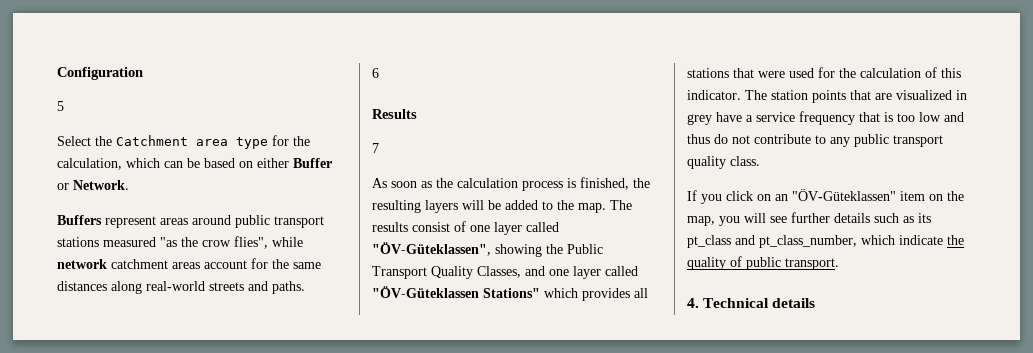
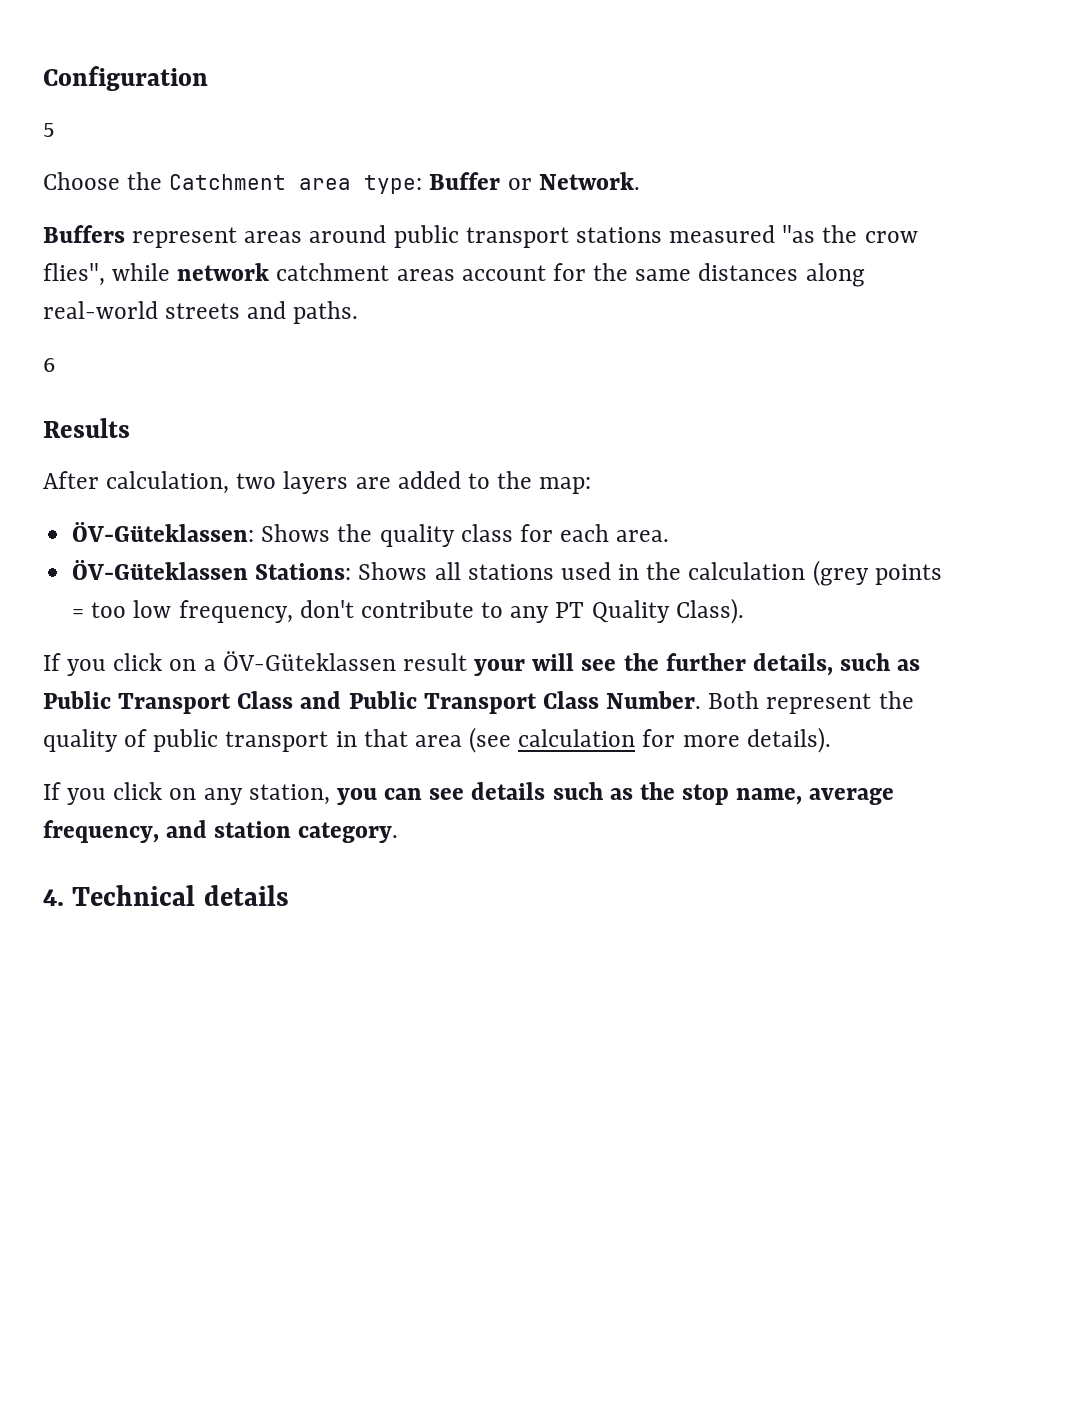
[57,136,91,146] Select -> [43,172,120,190] Choose
[236,135,310,149] [57,158,289,170] type for the calculation, which can be based on either -> [364,175,423,194] type:
[372,143,379,153] [372,177,650,191] [372,200,632,213] [372,221,559,235] [372,242,603,257] [372,266,638,279] [372,286,648,301] [687,67,961,78] [687,90,967,103] [687,111,964,125] [687,134,943,147] [687,156,760,169] [687,189,964,204] [687,212,931,226] [687,235,964,248] [687,256,839,270] 7 // As soon as the calculation process is finished, the resulting layers will be added to the map. The results consist of one layer called "ÖV-Güteklassen", showing the Public Transport Quality Classes, and one layer called "ÖV-Güteklassen Stations" which provides all stations that were used for the calculation of this indicator. The station points that are visualized in grey have a service frequency that is too low and thus do not contribute to any public transport quality class. // If you click on an "ÖV-Güteklassen" item on the map, you will see further details such as its pt_class and pt_class_number, which indicate the quality of public transport. -> [43,471,592,494] [72,522,670,547] [72,560,942,586] [72,598,744,624] [43,651,921,676] [43,691,914,714] [43,727,831,753] [43,782,895,805] [43,820,399,843] After calculation, two layers are added to the map: // ÖV-Güteklassen: Shows the quality class for each area. // ÖV-Güteklassen Stations: Shows all stations used in the calculation (grey points = too low frequency, don't contribute to any PT Quality Class). // If you click on a ÖV-Güteklassen result your will see the further details, such as Public Transport Class and Public Transport Class Number. Both represent the quality of public transport in that area (see calculation for more details). // If you click on any station, you can see details such as the stop name, average frequency, and station category.

